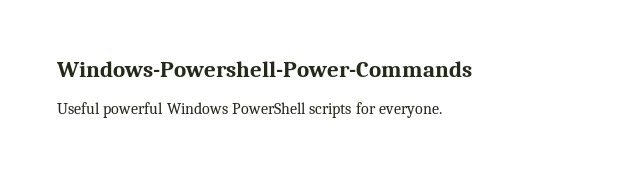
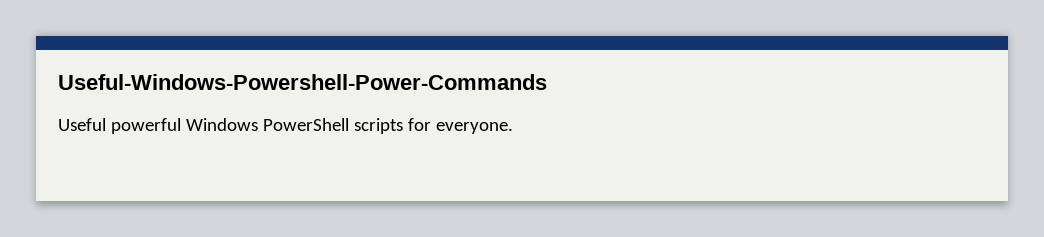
[56,61,472,77] Windows-Powershell-Power-Commands -> [58,74,547,90] Useful-Windows-Powershell-Power-Commands

